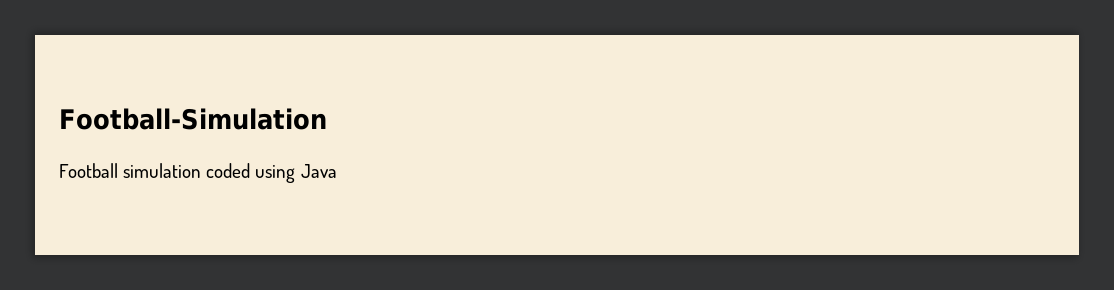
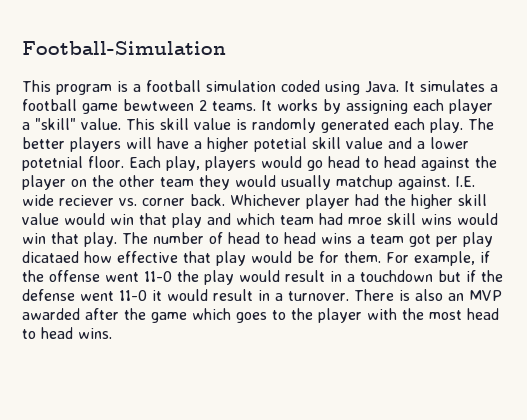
[59,163,337,183] Football simulation coded using Java -> [22,80,498,95] [22,99,493,114] [22,118,494,133] [22,137,469,152] [22,156,497,171] [22,175,475,190] [22,194,487,209] [22,213,498,228] [22,232,493,247] [22,251,490,266] [22,270,503,285] [22,289,502,301] [22,308,499,323] [22,327,112,339] This program is a football simulation coded using Java. It simulates a football game bewtween 2 teams. It works by assigning each player a "skill" value. This skill value is randomly generated each play. The better players will have a higher potetial skill value and a lower potetnial floor. Each play, players would go head to head against the player on the other team they would usually matchup against. I.E. wide reciever vs. corner back. Whichever player had the higher skill value would win that play and which team had mroe skill wins would win that play. The number of head to head wins a team got per play dicataed how effective that play would be for them. For example, if the offense went 11-0 the play would result in a touchdown but if the defense went 11-0 it would result in a turnover. There is also an MVP awarded after the game which goes to the player with the most head to head wins.

